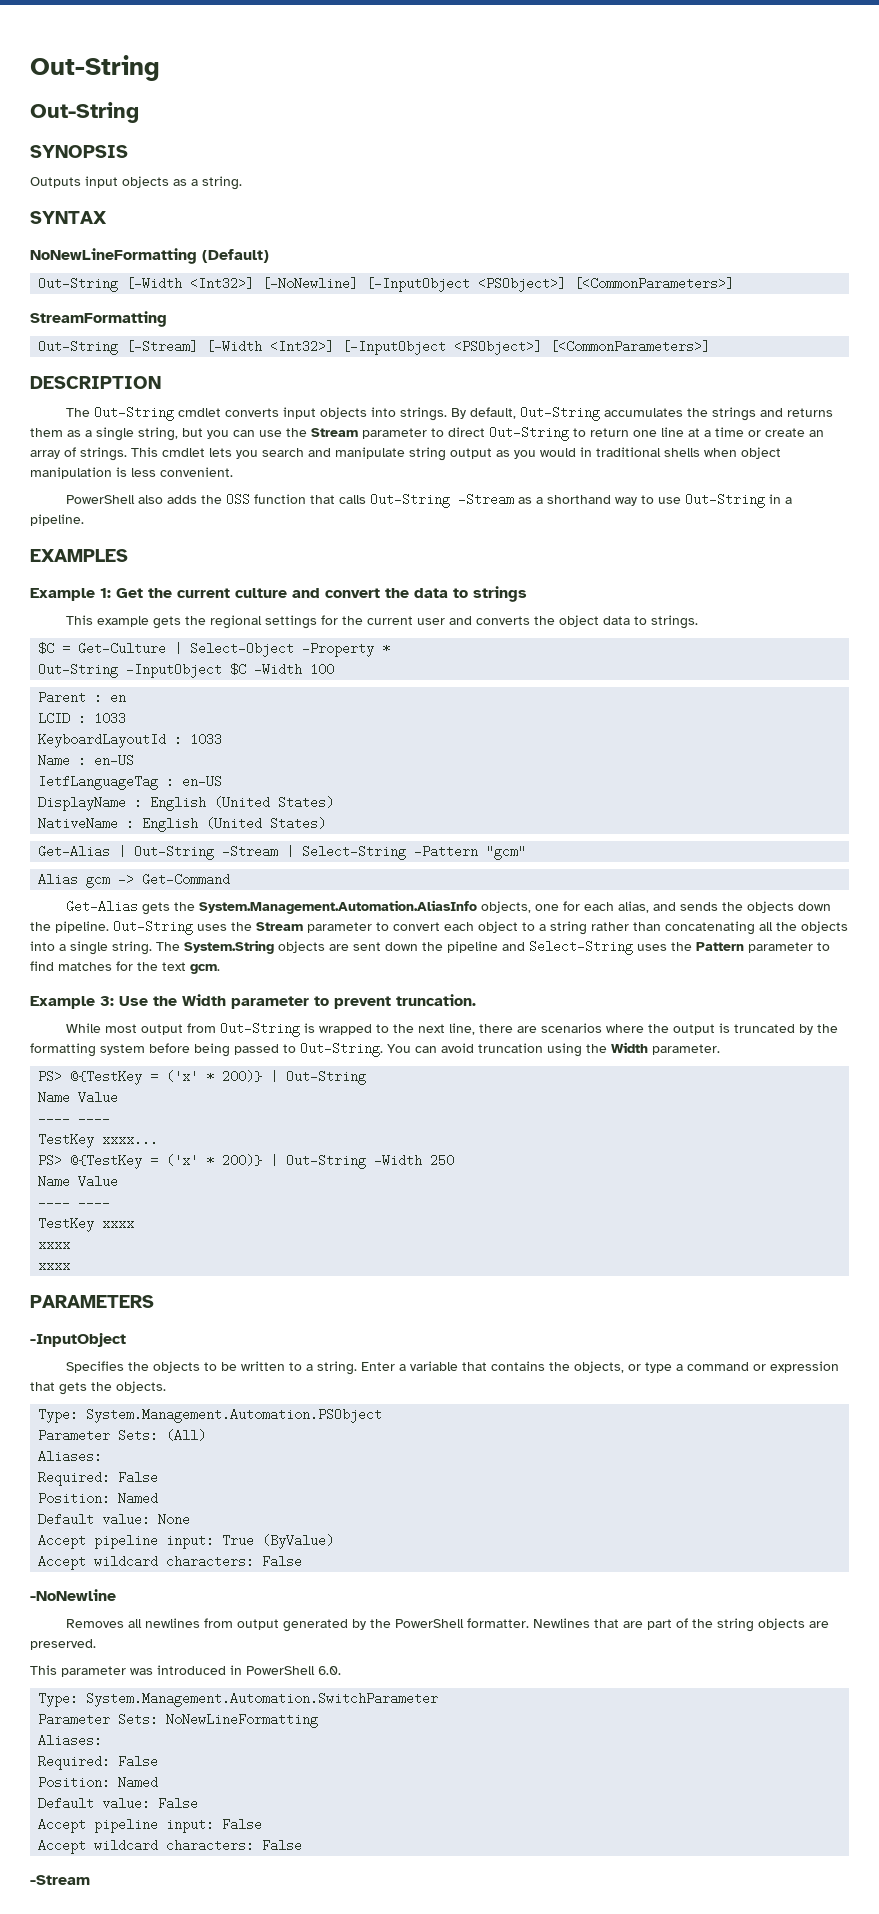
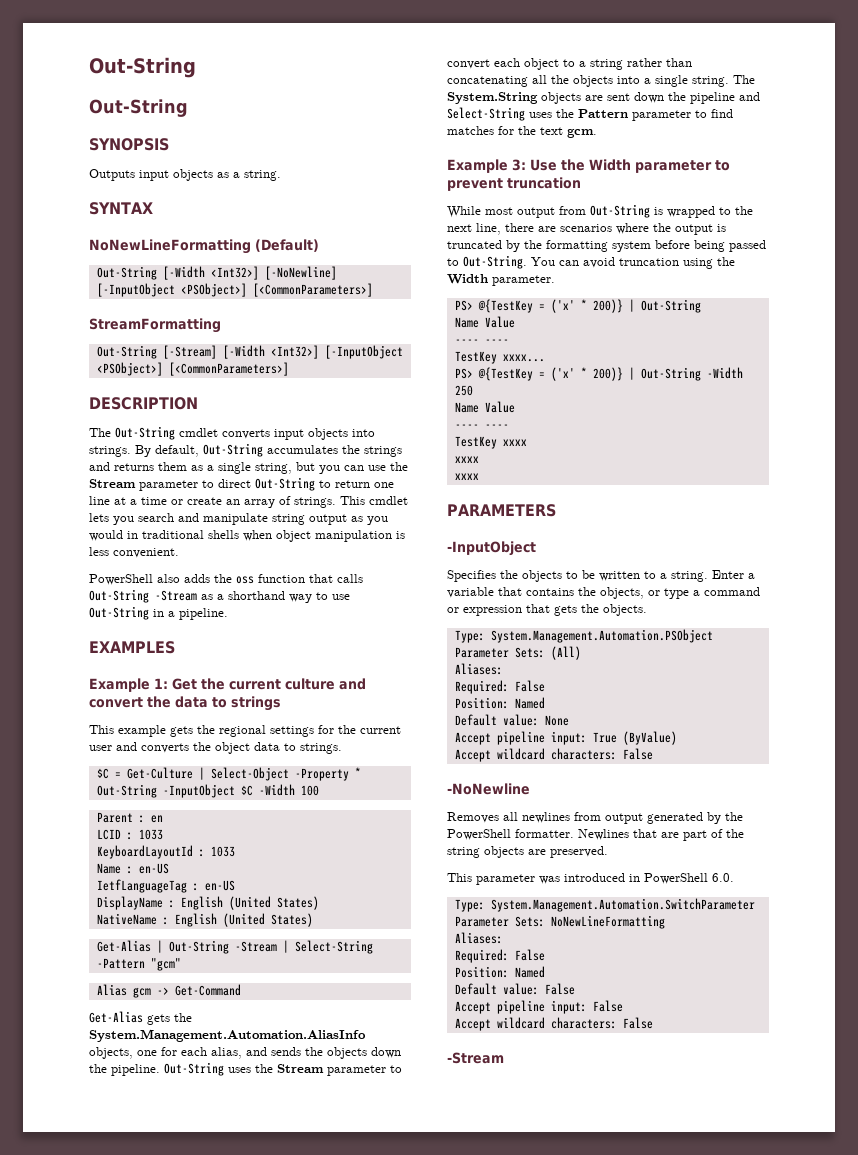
[225,493,250,506] OSS -> [236,576,254,584] oss
[396,994,476,1006] truncation. -> [507,177,581,189] truncation

